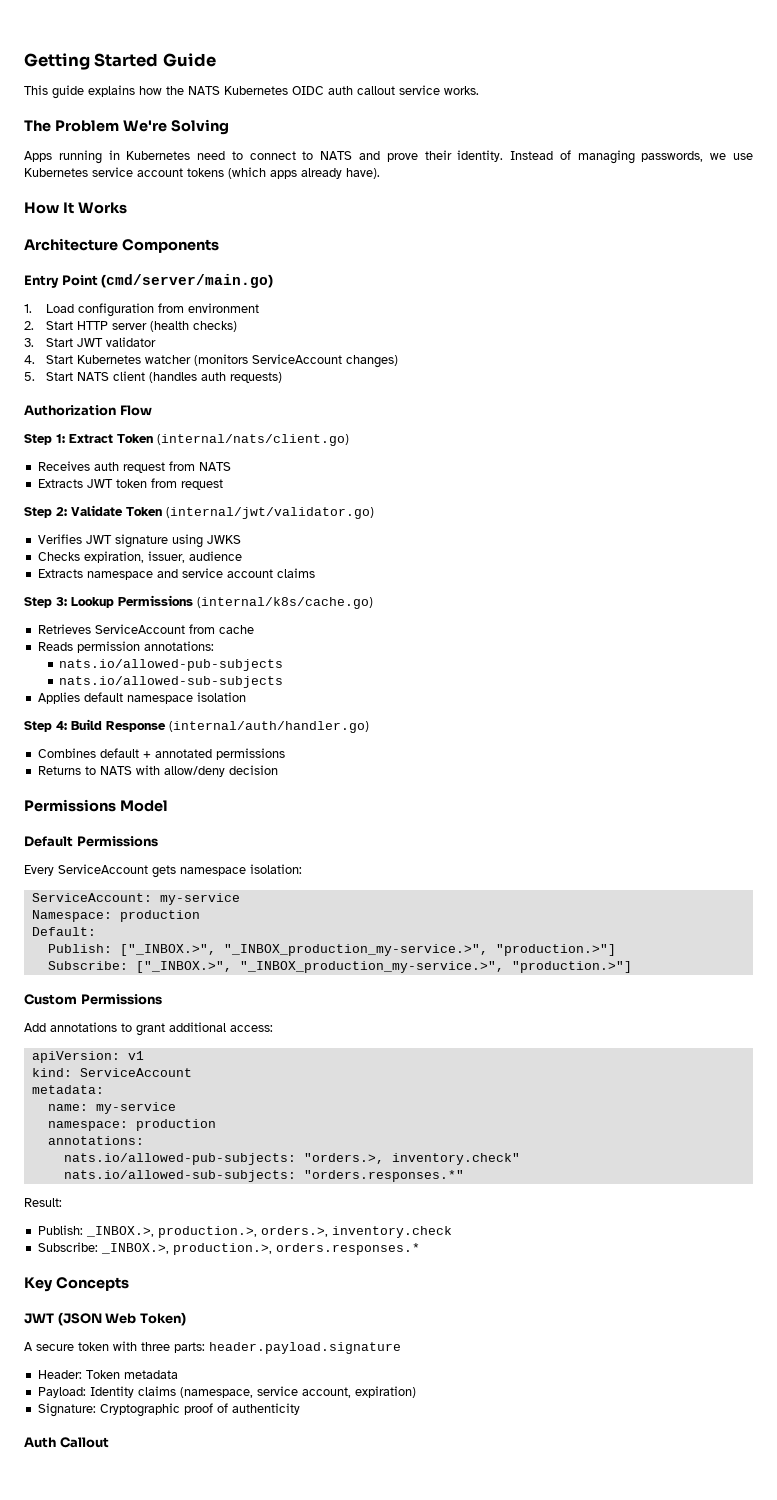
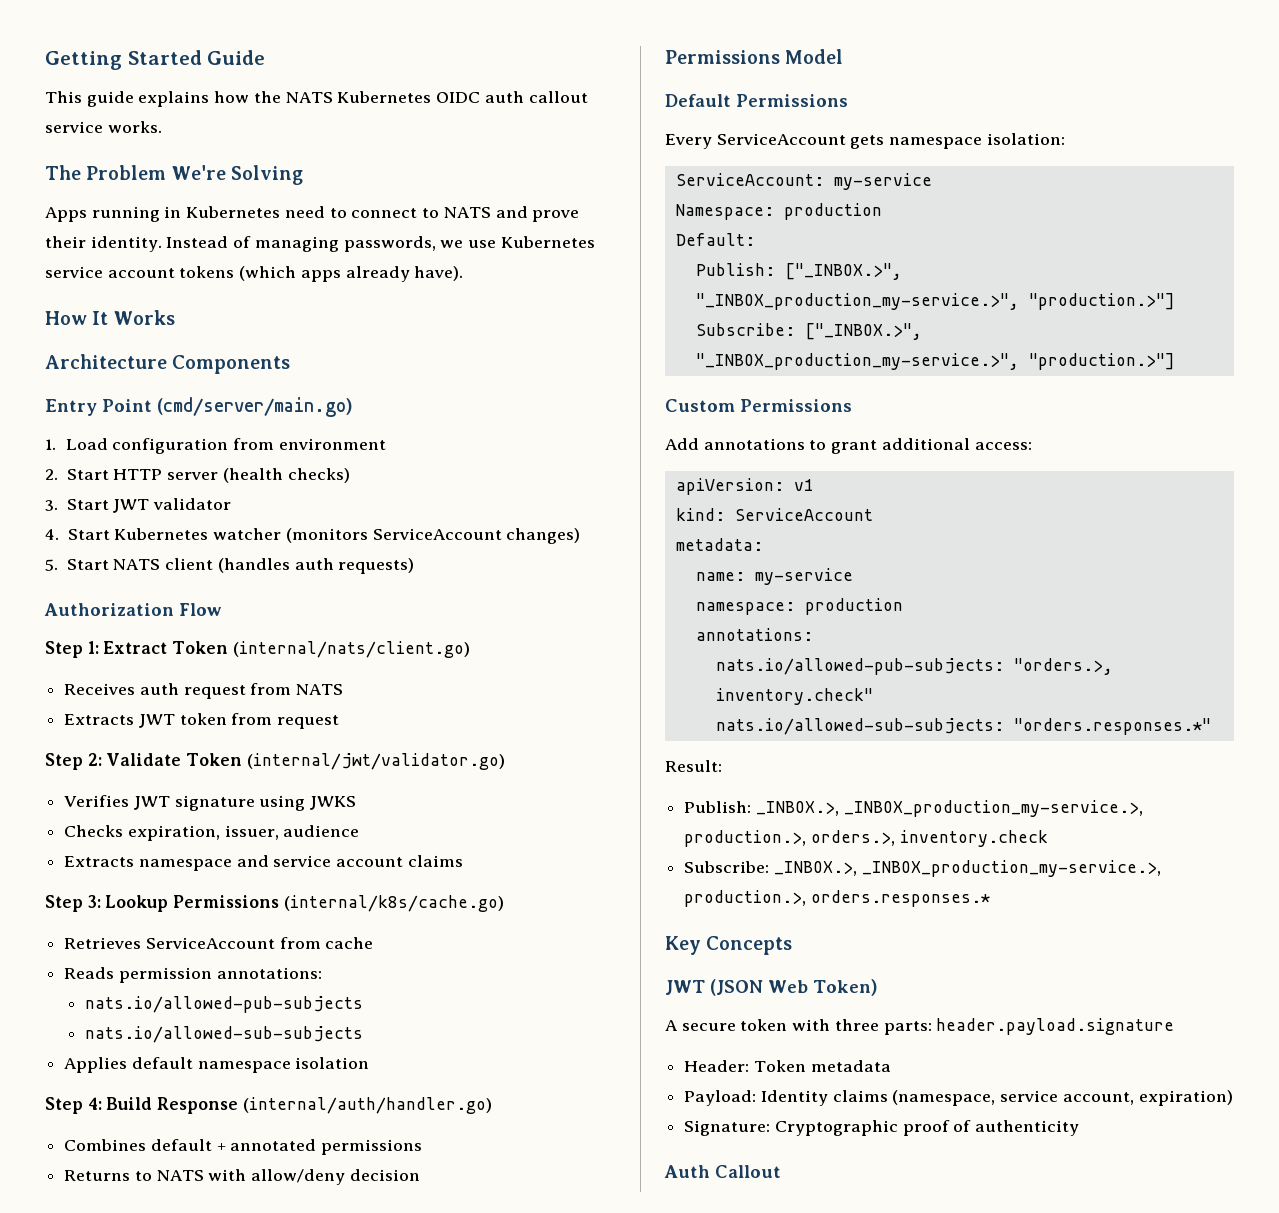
(154, 1231) none -> [843,800,1143,817] _INBOX_production_my-service.>,
(169, 1248) none -> [861,860,1161,877] _INBOX_production_my-service.>,

